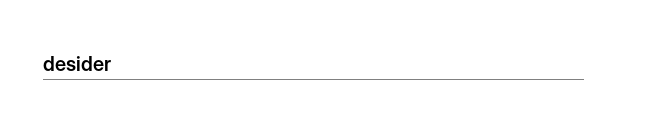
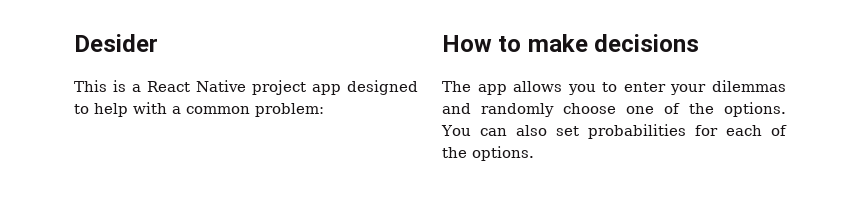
[43,56,111,71] desider -> [74,34,158,52] [74,80,418,95] [74,102,324,117] [442,34,700,52] [442,80,786,95] [442,102,786,117] [441,124,787,139] [442,146,534,161] Desider // This is a React Native project app designed to help with a common problem: // How to make decisions // The app allows you to enter your dilemmas and randomly choose one of the options. You can also set probabilities for each of the options.

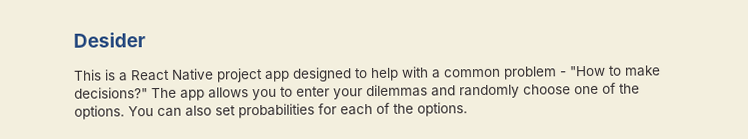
[255,103,324,117] [442,35,492,52] problem: // How -> [503,65,606,80] problem - "How
[594,34,700,52] decisions // -> [74,87,148,99] decisions?"

